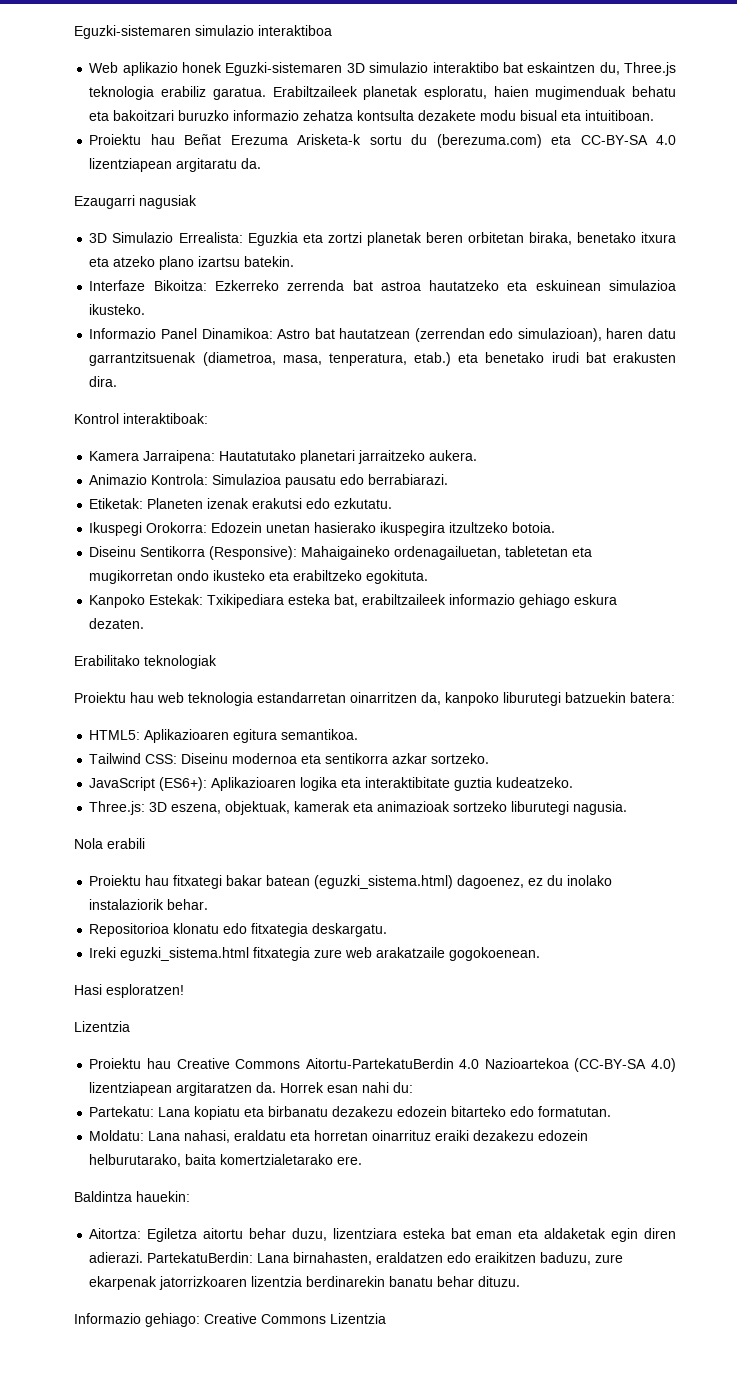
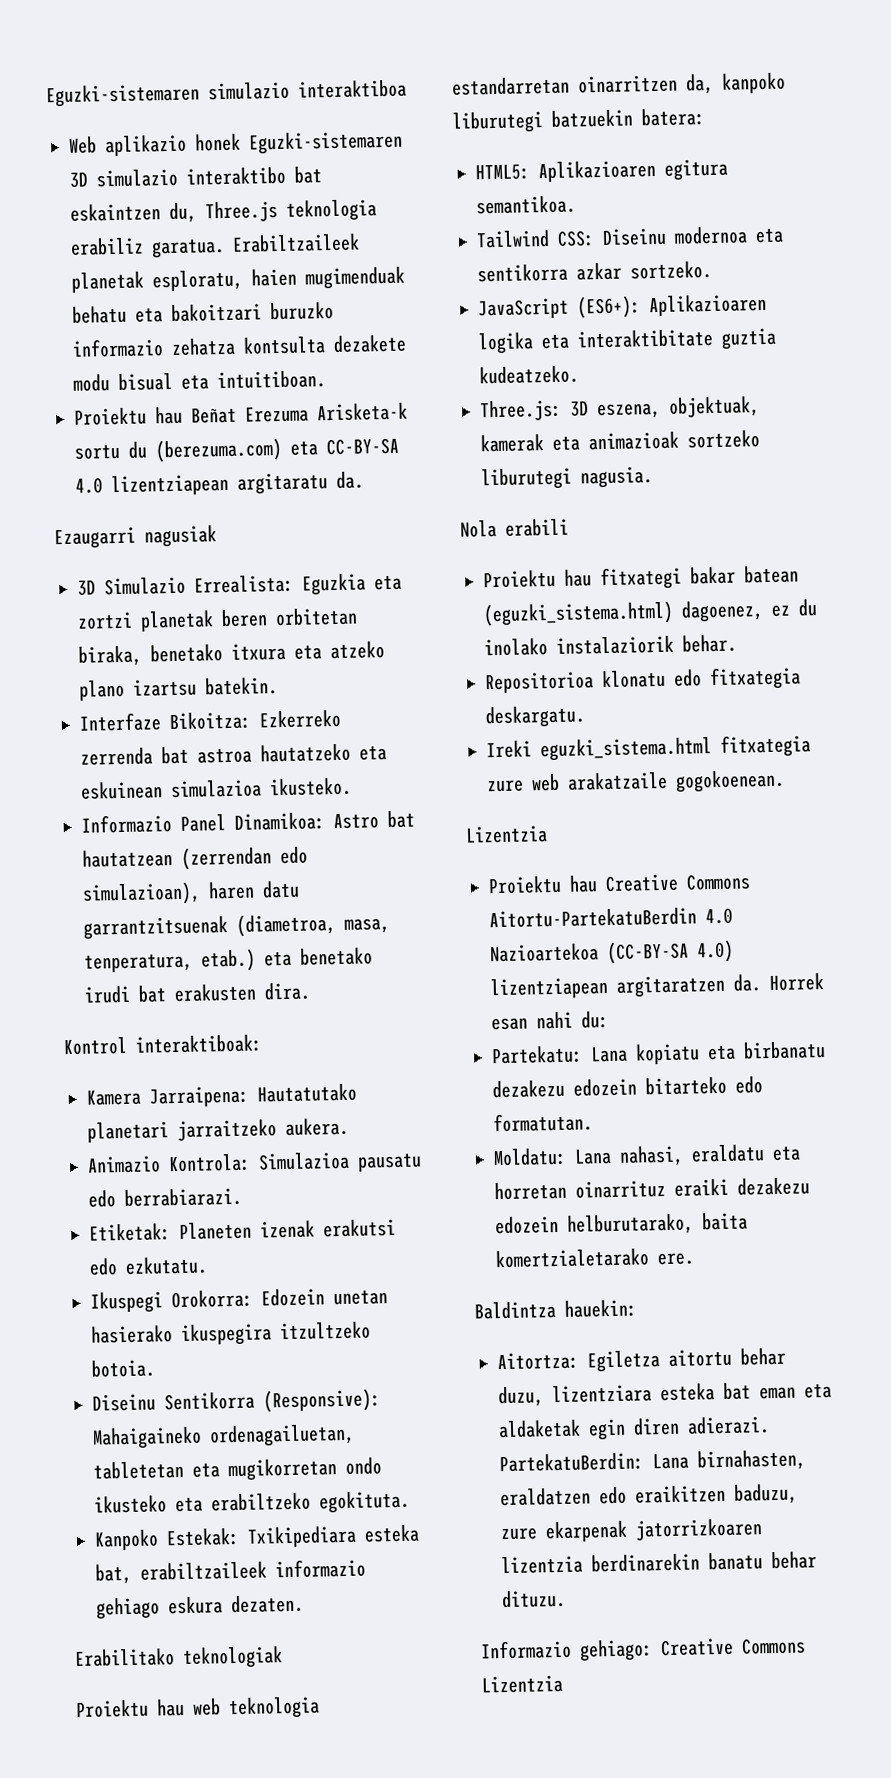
[74,984,184,998] // Hasi esploratzen! -> (785, 781) none

